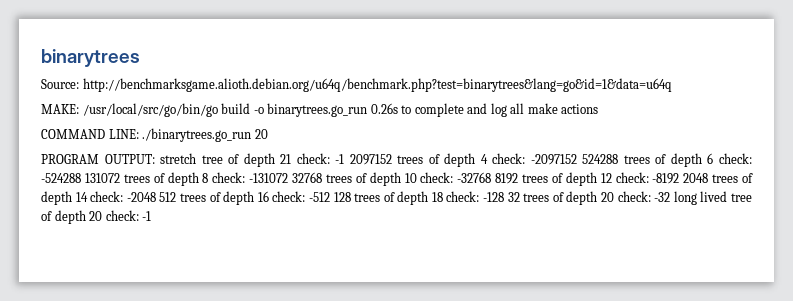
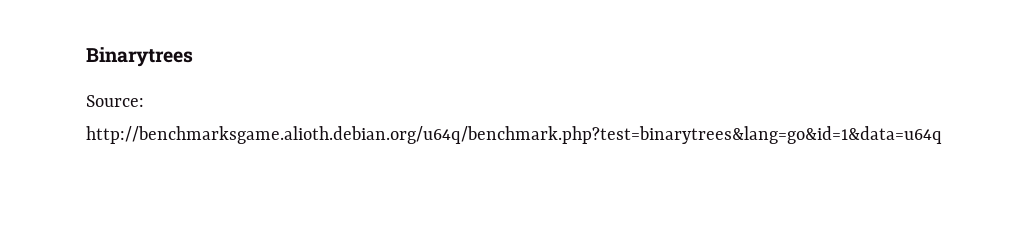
[41,49,140,67] binarytrees -> [86,47,193,67] Binarytrees
[41,103,599,117] [41,128,268,142] [41,153,752,167] [41,172,753,186] [41,191,753,205] [41,210,152,224] // MAKE: /usr/local/src/go/bin/go build -o binarytrees.go_run 0.26s to complete and log all make actions // COMMAND LINE: ./binarytrees.go_run 20 // PROGRAM OUTPUT: stretch tree of depth 21 check: -1 2097152 trees of depth 4 check: -2097152 524288 trees of depth 6 check: -524288 131072 trees of depth 8 check: -131072 32768 trees of depth 10 check: -32768 8192 trees of depth 12 check: -8192 2048 trees of depth 14 check: -2048 512 trees of depth 16 check: -512 128 trees of depth 18 check: -128 32 trees of depth 20 check: -32 long lived tree of depth 20 check: -1 -> (942, 135) none

